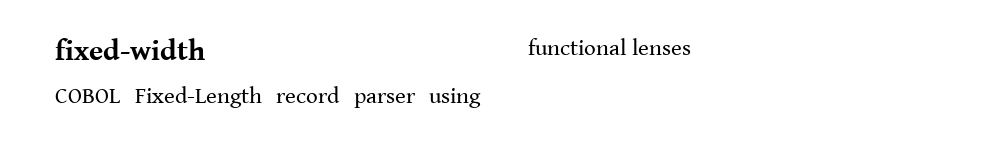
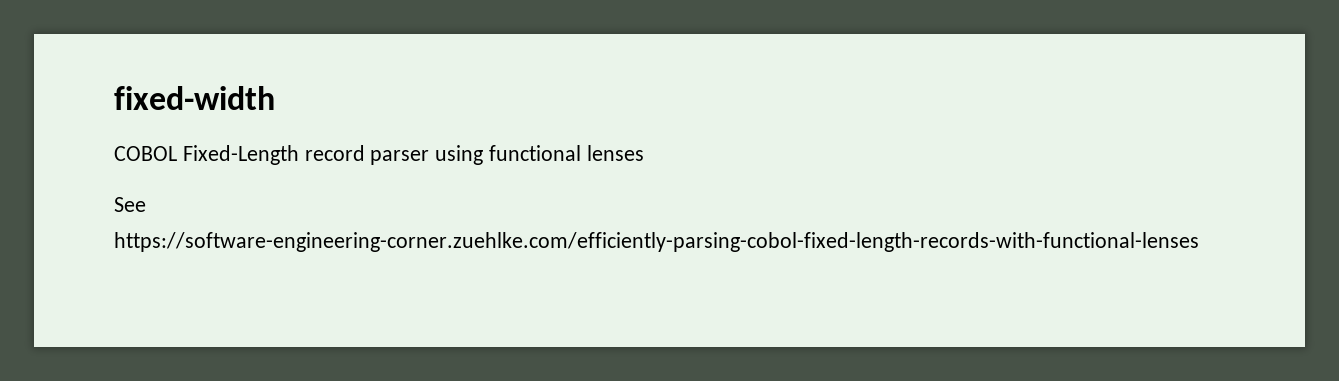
(692, 46) none -> [114,197,146,212] [114,232,1199,252] // See https://software-engineering-corner.zuehlke.com/efficiently-parsing-cobol-fixed-length-records-with-functional-lenses

